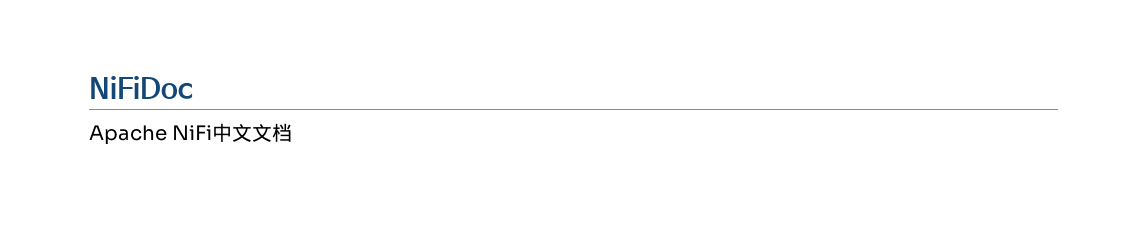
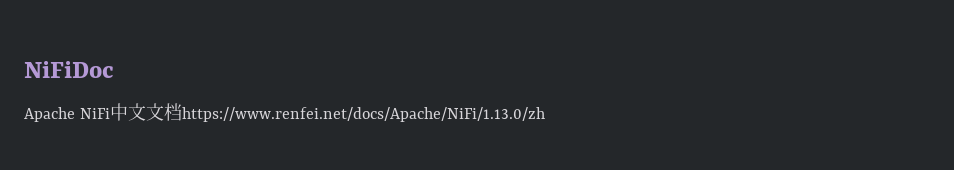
(293, 132) none -> [181,107,545,122] https://www.renfei.net/docs/Apache/NiFi/1.13.0/zh

